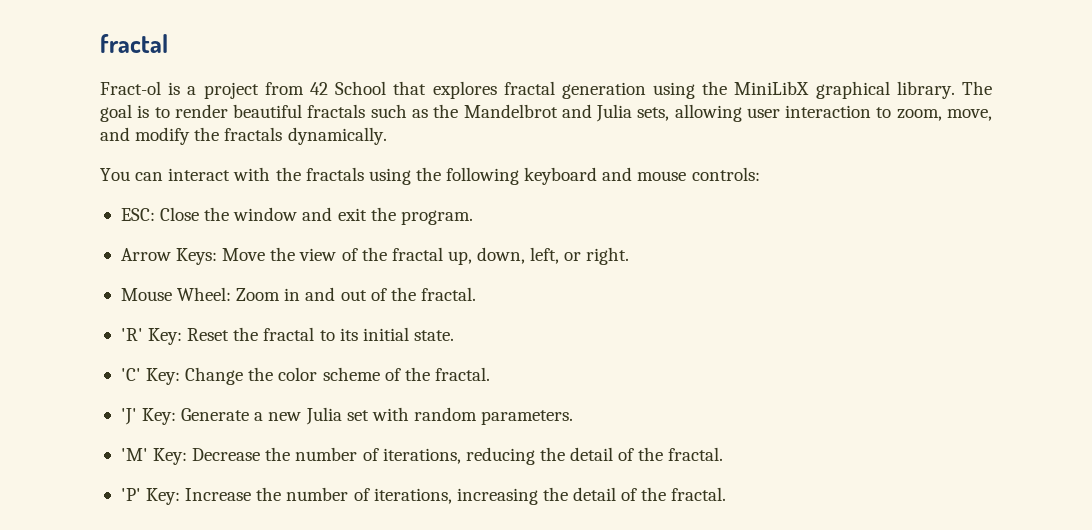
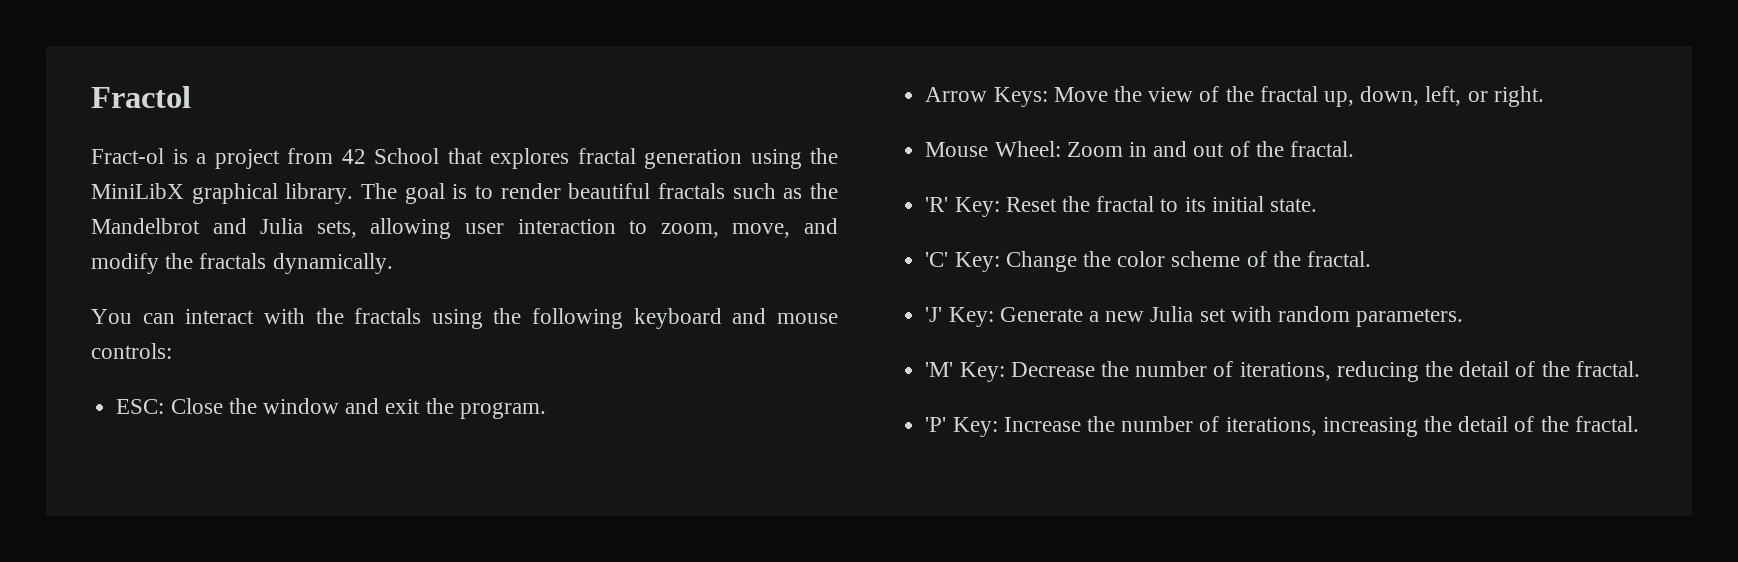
[100,34,168,53] fractal -> [91,86,191,108] Fractol

